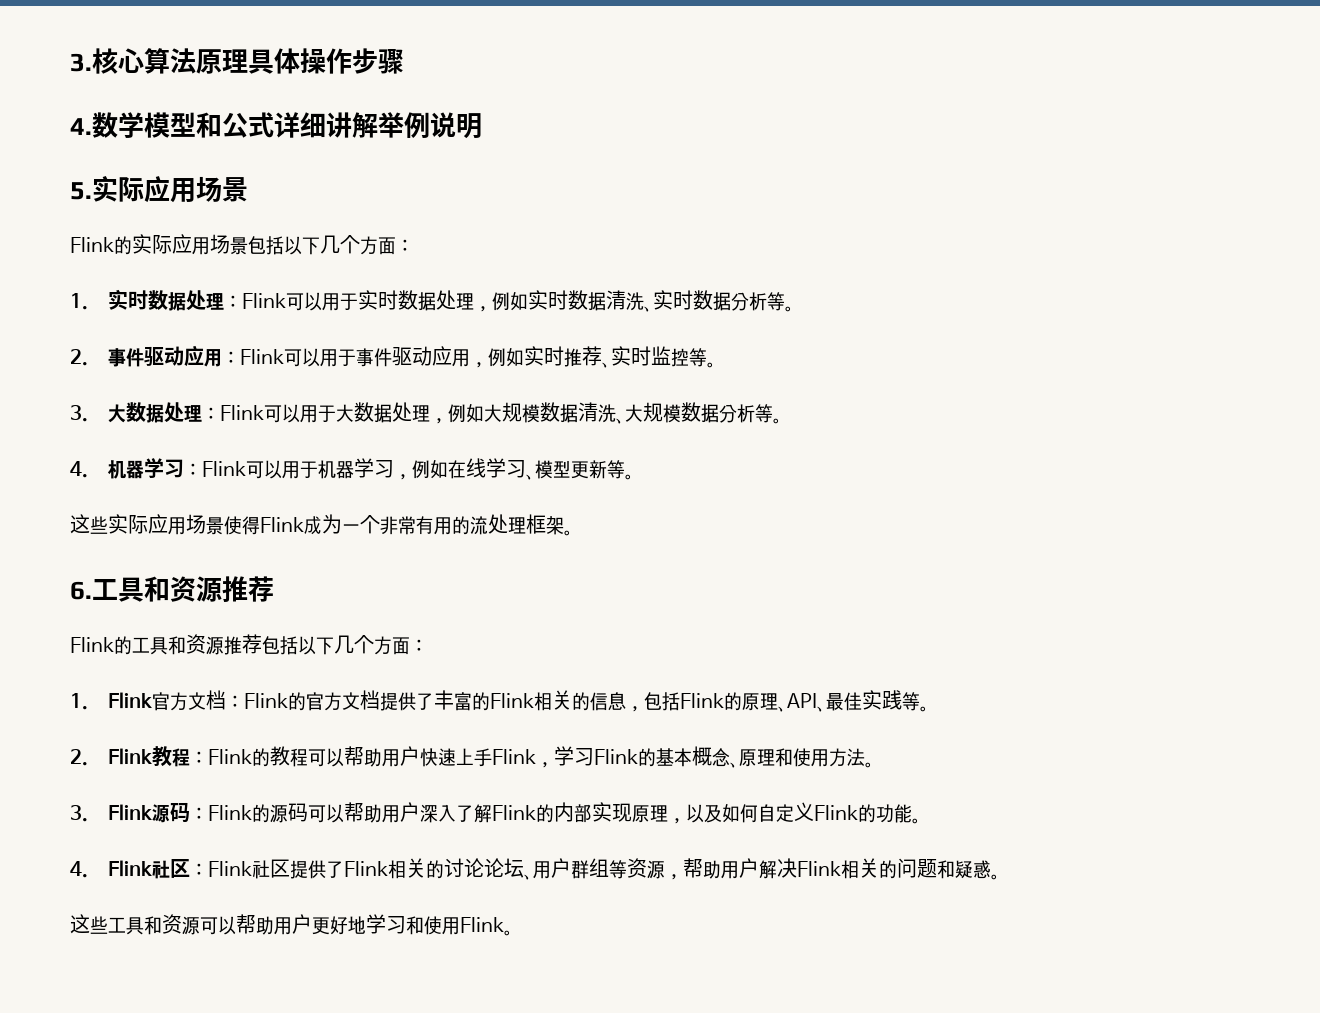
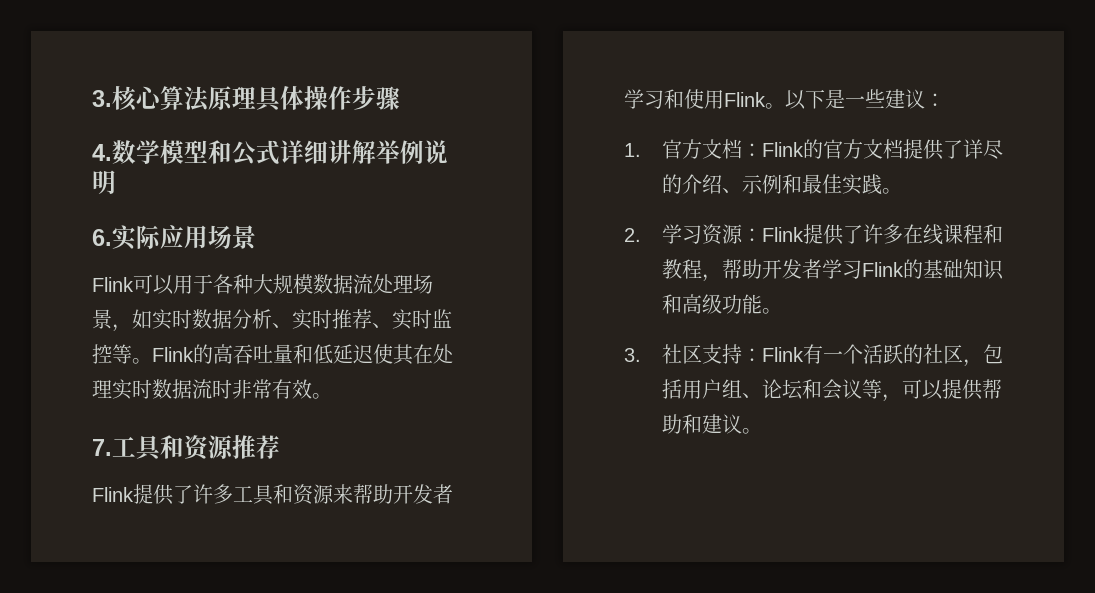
[70,182,92,200] 5. -> [92,229,112,246] 6.
[114,234,414,255] [70,289,795,312] [70,345,525,368] 的实际应用场景包括以下几个方面： // 1.实时数据处理：Flink可以用于实时数据处理，例如实时数据清洗、实时数据分析等。 // 2.事件驱动应用：Flink可以用于事件驱动应用，例如 -> [133,274,433,295] [92,309,292,332] 可以用于各种大规模数据流处理场景，如实时数据分析、
[70,402,783,424] [70,458,635,480] [70,514,573,536] [70,581,92,600] // 3.大数据处理：Flink可以用于大数据处理，例如大规模数据清洗、大规模数据分析等。 // 4.机器学习：Flink可以用于机器学习，例如在线学习、模型更新等。 // 这些实际应用场景使得Flink成为一个非常有用的流处理框架。 // 6. -> [152,344,453,365] [92,379,332,400] [92,439,112,456] Flink的高吞吐量和低延迟使其在处理实时数据流时非常有效。 // 7.
[114,634,428,655] [70,692,153,710] 的工具和资源推荐包括以下几个方面： // 1. Flink -> [133,484,453,505] [624,89,945,110] [624,143,641,157] 提供了许多工具和资源来帮助开发者学习和使用Flink。以下是一些建议： // 1.
[434,690,827,712] 丰富的Flink相关的信息，包括Flink的原理、API、 -> [962,139,1003,160] [661,174,802,194] 详尽的介绍、示例和
[902,692,930,712] [70,746,875,768] [70,802,922,824] [70,858,1001,880] [70,914,504,935] 等。 // 2. Flink教程：Flink的教程可以帮助用户快速上手Flink，学习Flink的基本概念、原理和使用方法。 // 3. Flink源码：Flink的源码可以帮助用户深入了解Flink的内部实现原理，以及如何自定义Flink的功能。 // 4. Flink社区：Flink社区提供了Flink相关的讨论论坛、用户群组等资源，帮助用户解决Flink相关的问题和疑惑。 // 这些工具和资源可以帮助用户更好地学习和使用Flink -> [881,188,902,194] [624,224,1003,245] [661,259,1004,282] [661,294,782,314] [624,344,1003,367] [661,379,1002,402] [661,414,742,434] 。 // 2.学习资源：Flink提供了许多在线课程和教程，帮助开发者学习Flink的基础知识和高级功能。 // 3.社区支持：Flink有一个活跃的社区，包括用户组、论坛和会议等，可以提供帮助和建议

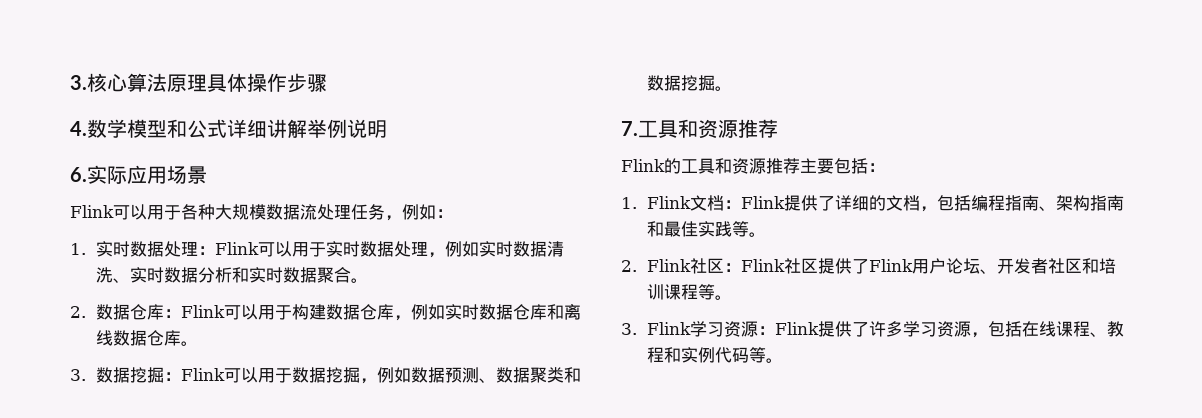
[413,274,433,294] [92,309,452,332] [92,344,453,365] [92,379,312,400] 场景，如实时数据分析、实时推荐、实时监控等。Flink的高吞吐量和低延迟使其在处理实时数据流时非常有效 -> [351,204,453,221] [70,241,564,258] [95,267,368,283] [70,304,581,321] [95,330,198,346] [70,367,581,384] [646,75,715,91] 任务，例如： // 1.实时数据处理：Flink可以用于实时数据处理，例如实时数据清洗、实时数据分析和实时数据聚合。 // 2.数据仓库：Flink可以用于构建数据仓库，例如实时数据仓库和离线数据仓库。 // 3.数据挖掘：Flink可以用于数据挖掘，例如数据预测、数据聚类和数据挖掘
[133,484,453,505] [624,89,945,110] [624,139,702,159] 提供了许多工具和资源来帮助开发者学习和使用Flink。以下是一些建议： // 1.官方 -> [664,158,885,174] [621,196,691,209] 的工具和资源推荐主要包括： // 1. Flink
[802,139,1003,160] [661,174,782,194] 的官方文档提供了详尽的介绍、示例 -> [783,195,1124,212] 提供了详细的文档，包括编程指南、架构指南
[881,188,902,194] [624,228,641,242] 。 // 2. -> [731,221,766,237] [621,258,1116,274] [646,284,732,300] [621,322,691,335] 等。 // 2. Flink社区：Flink社区提供了Flink用户论坛、开发者社区和培训课程等。 // 3. Flink
[902,224,1003,245] [661,259,1004,282] [661,294,782,314] [624,344,1003,367] [661,379,1002,402] [661,414,742,434] 在线课程和教程，帮助开发者学习Flink的基础知识和高级功能。 // 3.社区支持：Flink有一个活跃的社区，包括用户组、论坛和会议等，可以提供帮助和建议 -> [902,321,1124,338] [646,347,766,363] 学习资源，包括在线课程、教程和实例代码等

